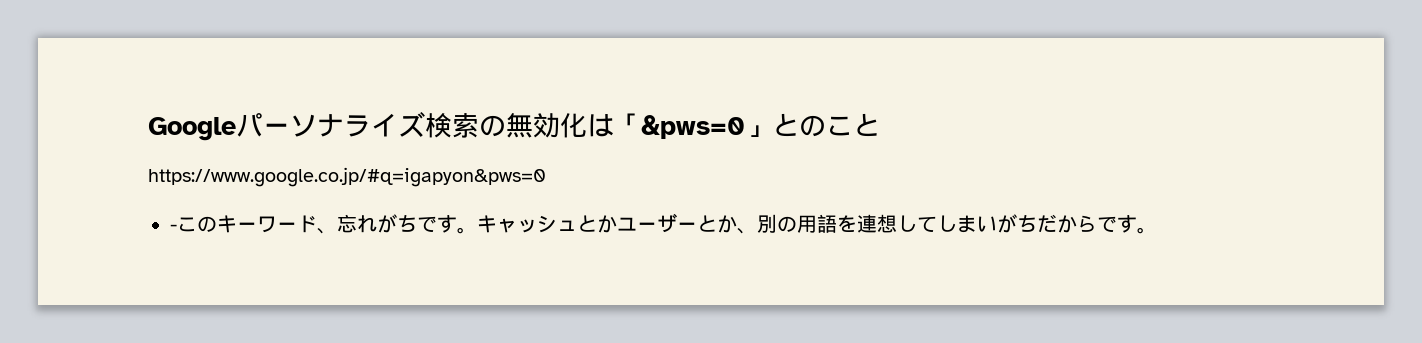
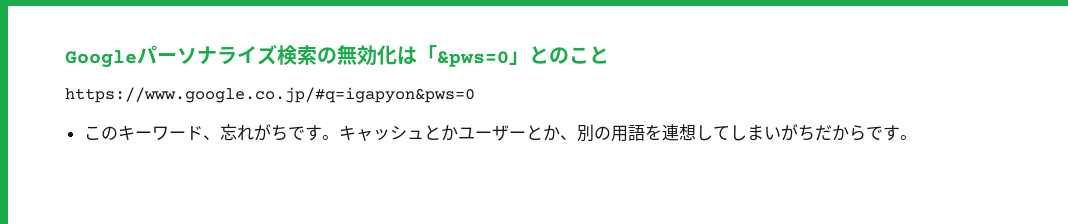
[170,224,177,231] - -> (475, 95) none

